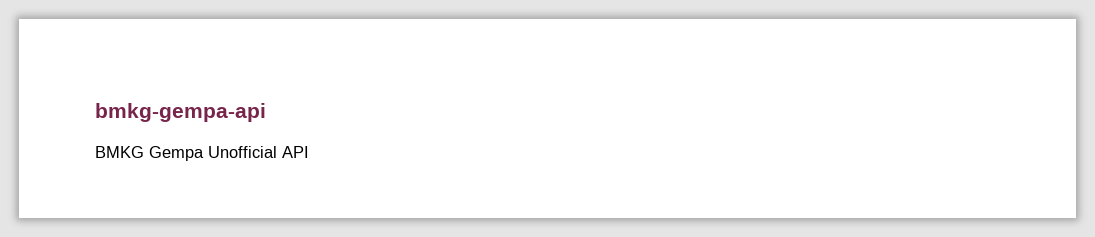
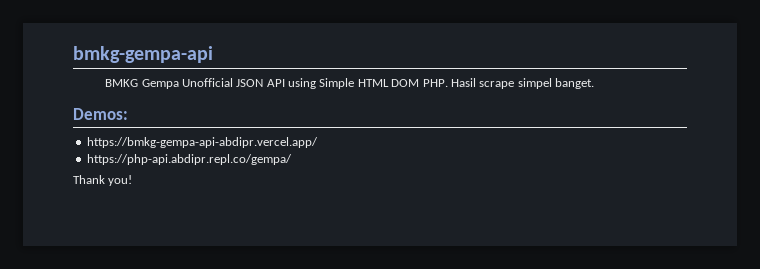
[282,146,309,158] API -> [236,78,595,89] [73,108,128,120] [86,137,318,148] [86,154,292,165] [73,175,133,186] JSON API using Simple HTML DOM PHP. Hasil scrape simpel banget. // Demos: // https://bmkg-gempa-api-abdipr.vercel.app/ // https://php-api.abdipr.repl.co/gempa/ // Thank you!

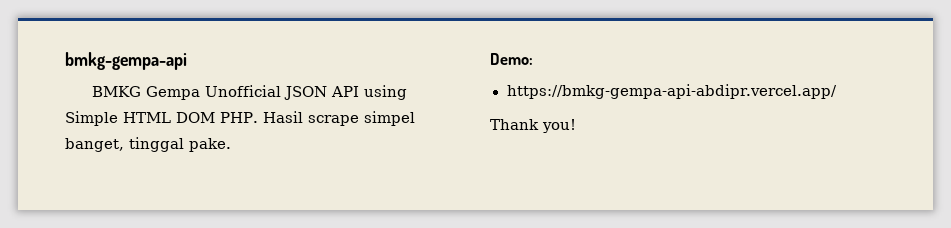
[555,78,595,89] [73,108,128,120] banget. // Demos: -> [65,137,231,152] [490,53,533,65] banget, tinggal pake. // Demo:
[86,154,292,165] // https://php-api.abdipr.repl.co/gempa/ -> (838, 91) none

